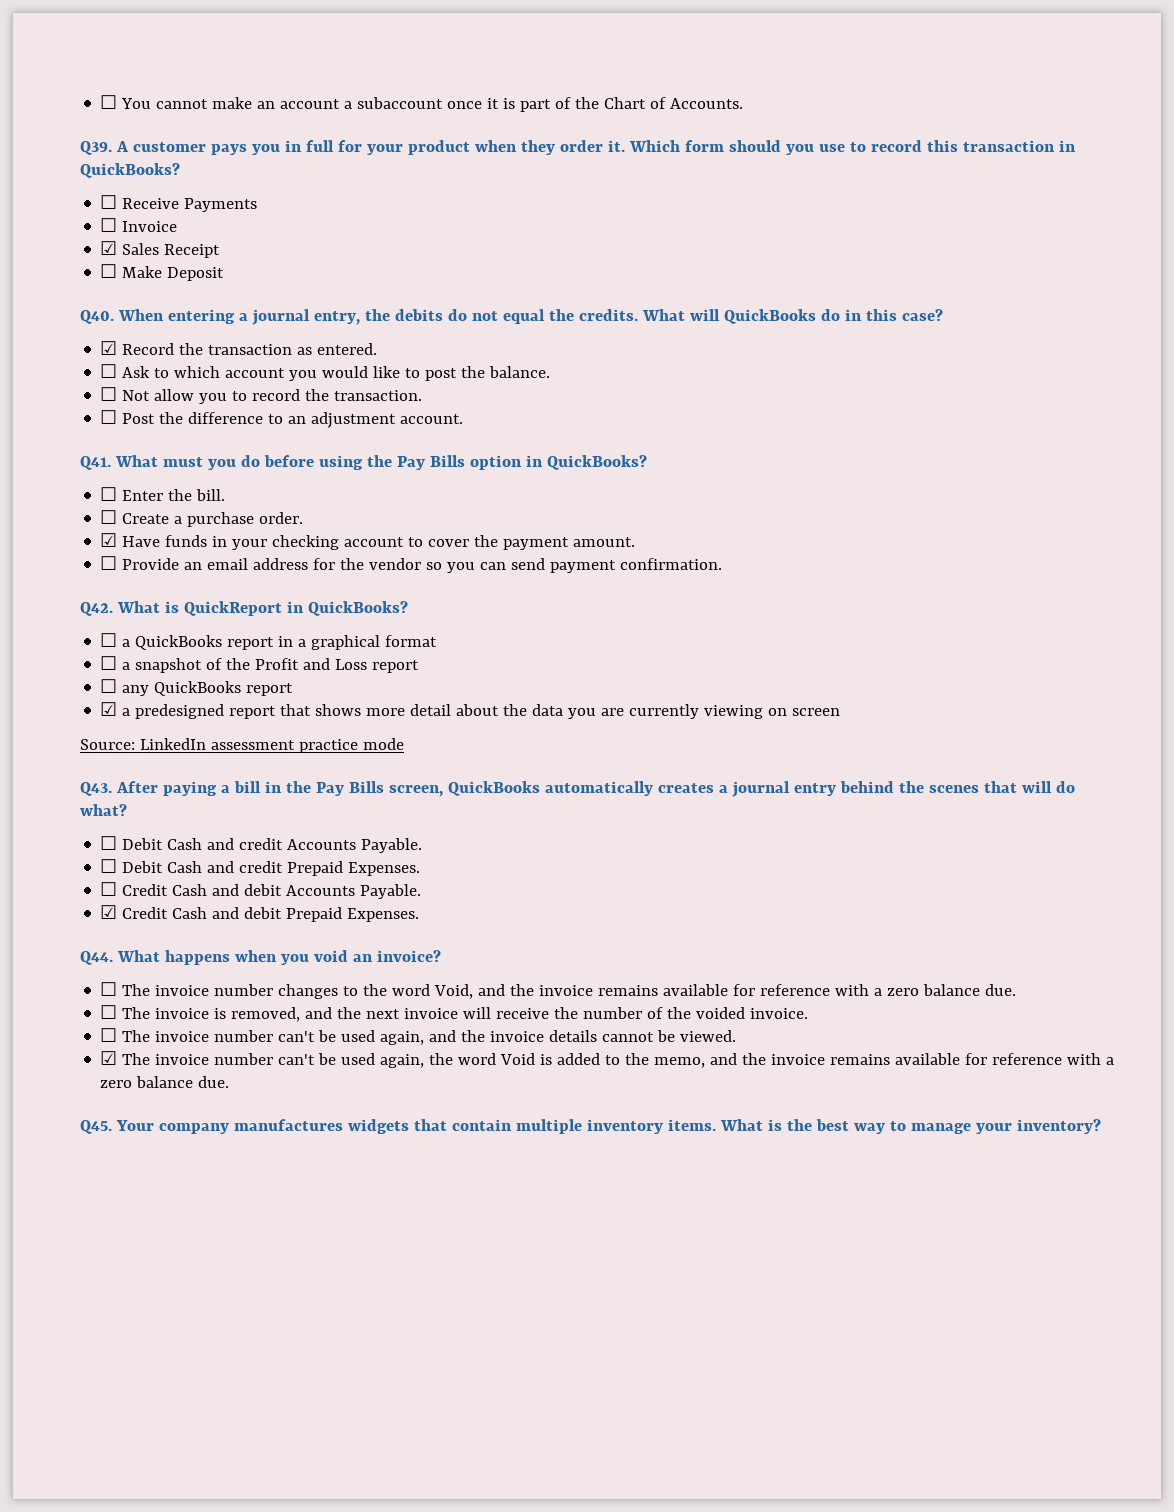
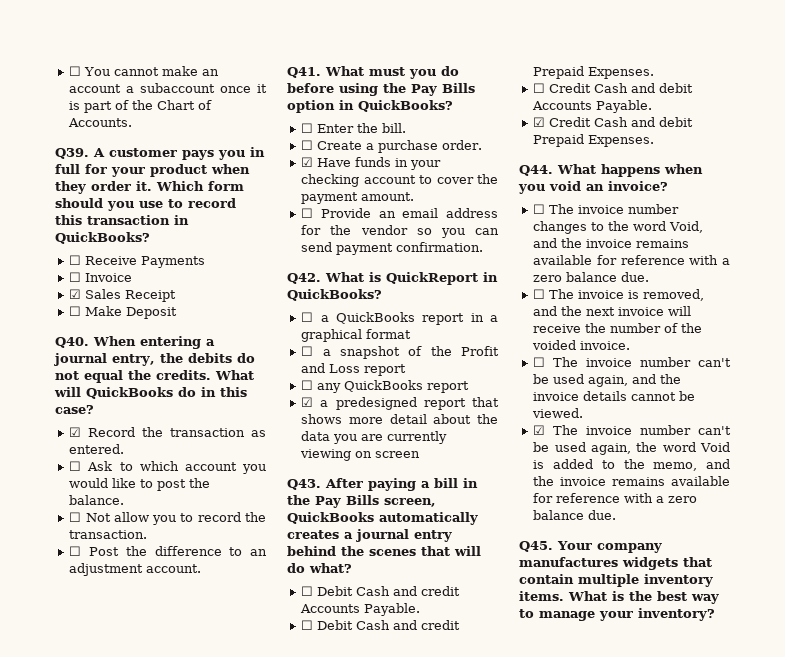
[80,738,404,753] // Source: LinkedIn assessment practice mode -> (421, 454) none

